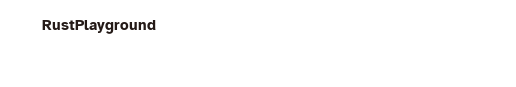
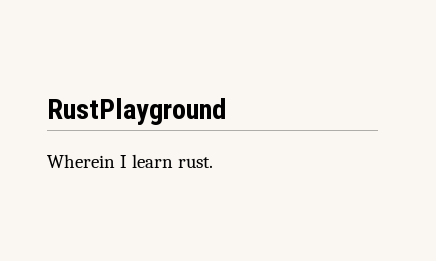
(156, 27) none -> [47,154,214,168] // Wherein I learn rust.

